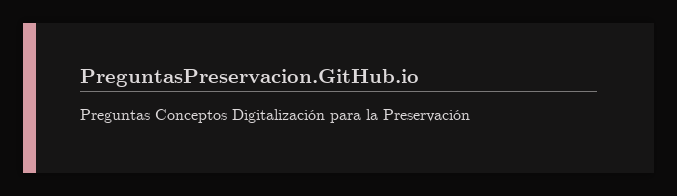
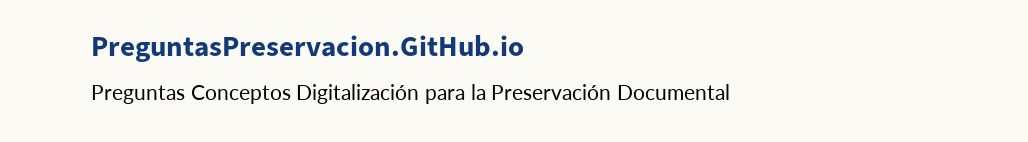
(470, 115) none -> [617,84,731,100] Documental

